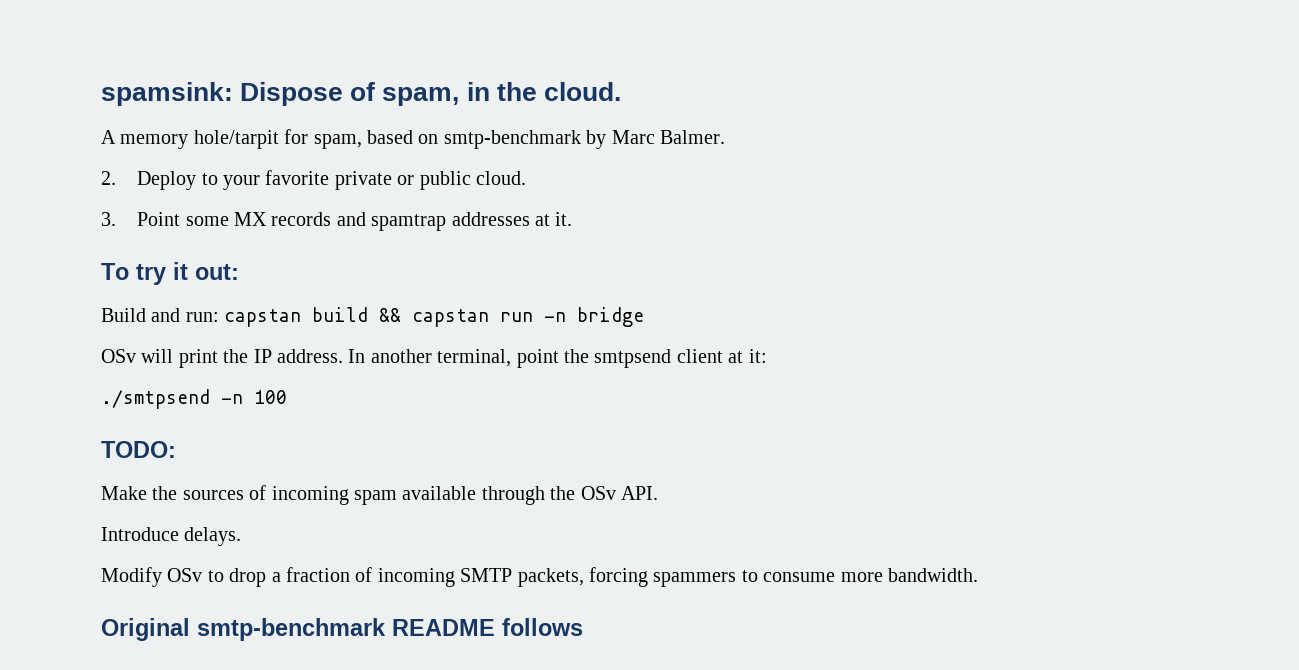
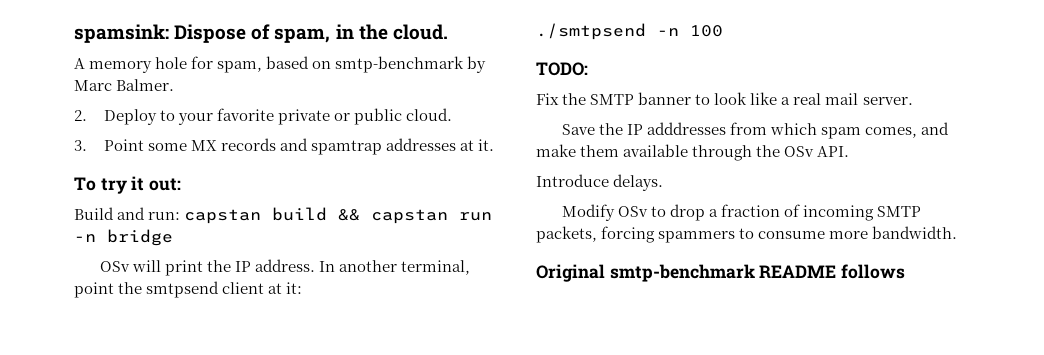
[193,130,279,149] hole/tarpit -> [155,57,188,69] hole
[101,485,397,505] Make the sources of incoming spam -> [536,92,913,105] [561,122,950,139] [536,144,620,157] Fix the SMTP banner to look like a real mail server. // Save the IP adddresses from which spam comes, and make them

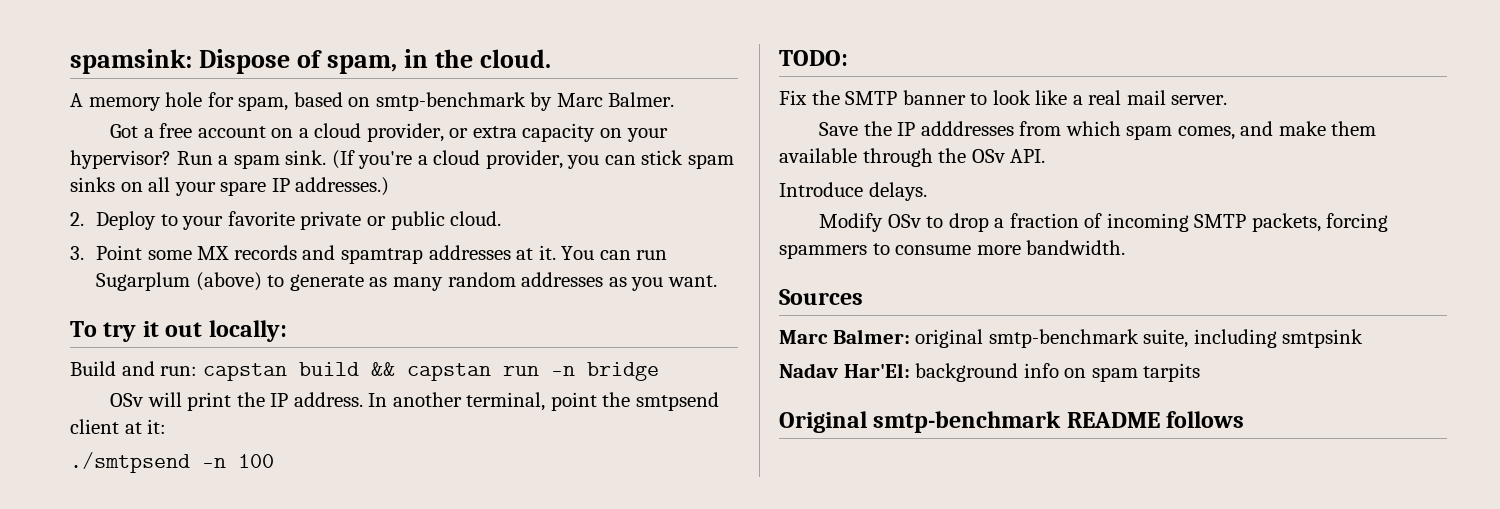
(175, 85) none -> [110,123,668,142] [70,150,734,169] [70,177,390,196] // Got a free account on a cloud provider, or extra capacity on your hypervisor? Run a spam sink. (If you're a cloud provider, you can stick spam sinks on all your spare IP addresses.)
(495, 145) none -> [561,246,668,260] [96,272,717,291] You can run Sugarplum (above) to generate as many random addresses as you want.
[149,178,182,191] out: -> [165,320,287,342] out locally:
(958, 232) none -> [779,289,863,305] [779,329,1364,348] [779,363,1201,382] // Sources // Marc Balmer: original smtp-benchmark suite, including smtpsink // Nadav Har'El: background info on spam tarpits

